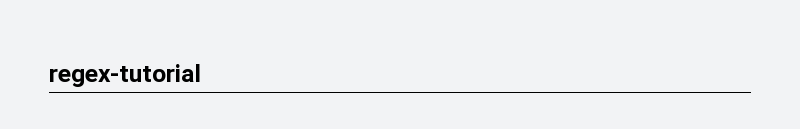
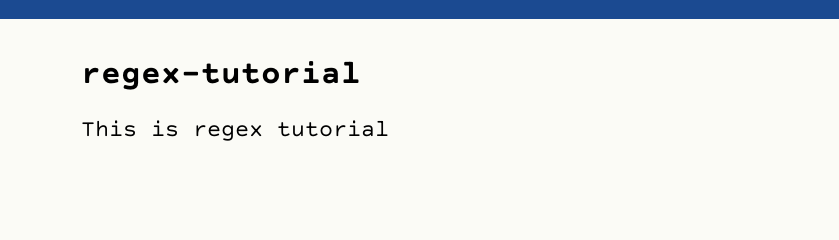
(201, 75) none -> [81,120,389,141] // This is regex tutorial

